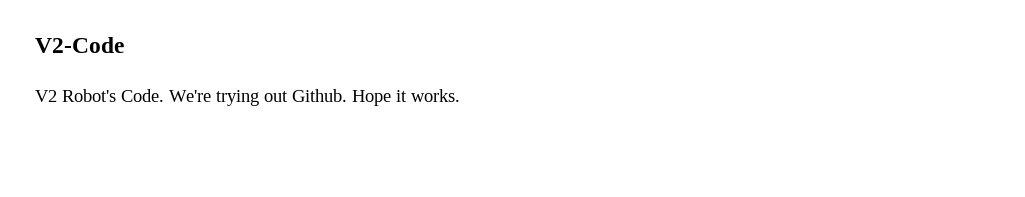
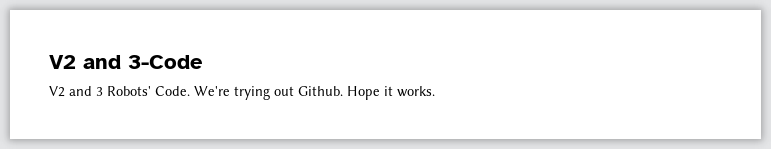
[35,37,124,53] [35,89,116,102] V2-Code // V2 Robot's -> [49,55,203,69] [49,86,151,97] V2 and 3-Code // V2 and 3 Robots'

